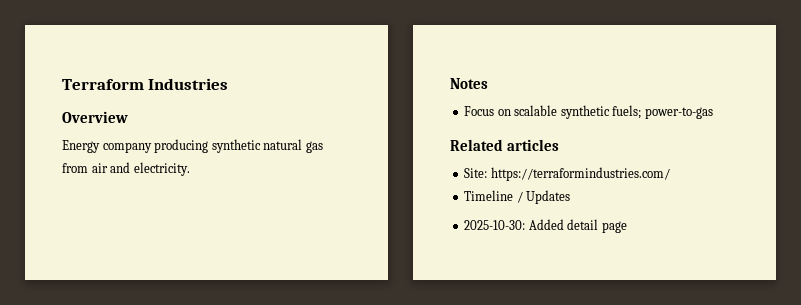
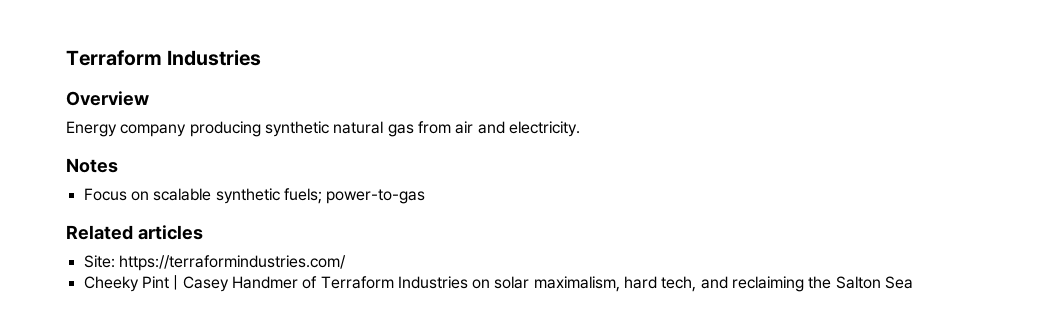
[464,190,571,204] [464,219,627,233] Timeline / Updates // 2025-10-30: Added detail page -> [83,275,914,292] Cheeky Pint | Casey Handmer of Terraform Industries on solar maximalism, hard tech, and reclaiming the Salton Sea

